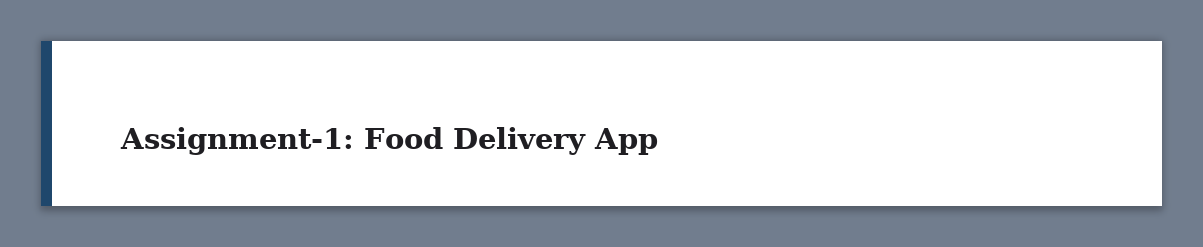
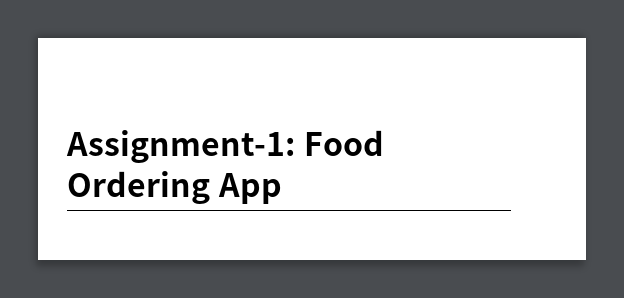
[452,127,586,155] Delivery -> [67,171,210,205] Ordering

